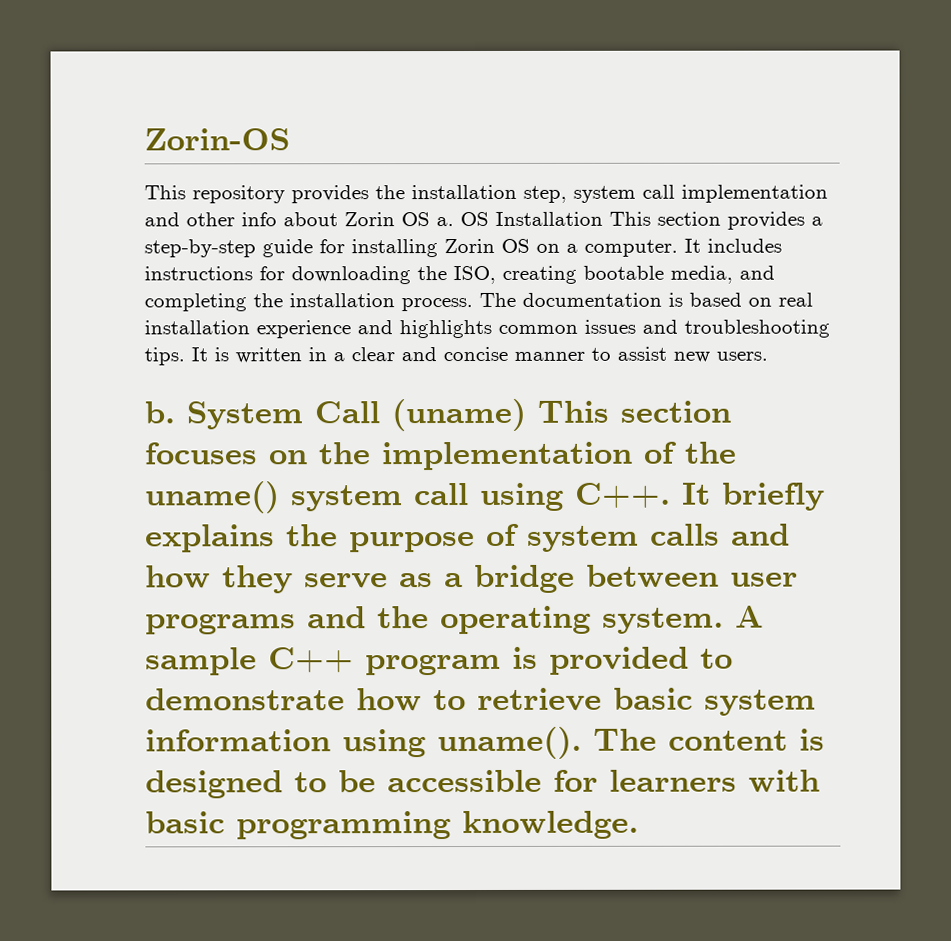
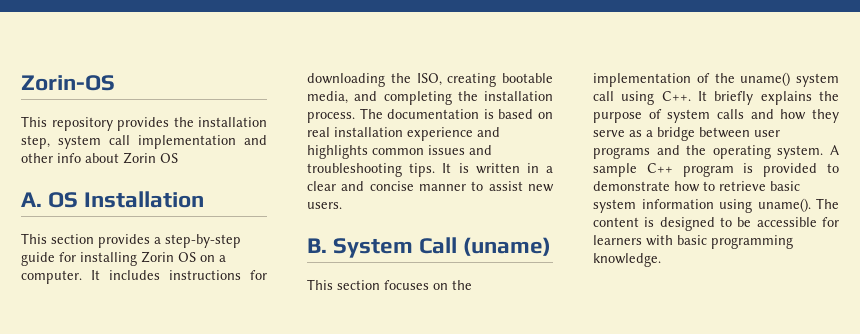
[436,217,454,227] a. -> [21,192,42,207] // A.
(603, 218) none -> (205, 199) //
[144,401,175,424] b. -> [307,238,327,253] B.
(526, 415) none -> (552, 246) //

